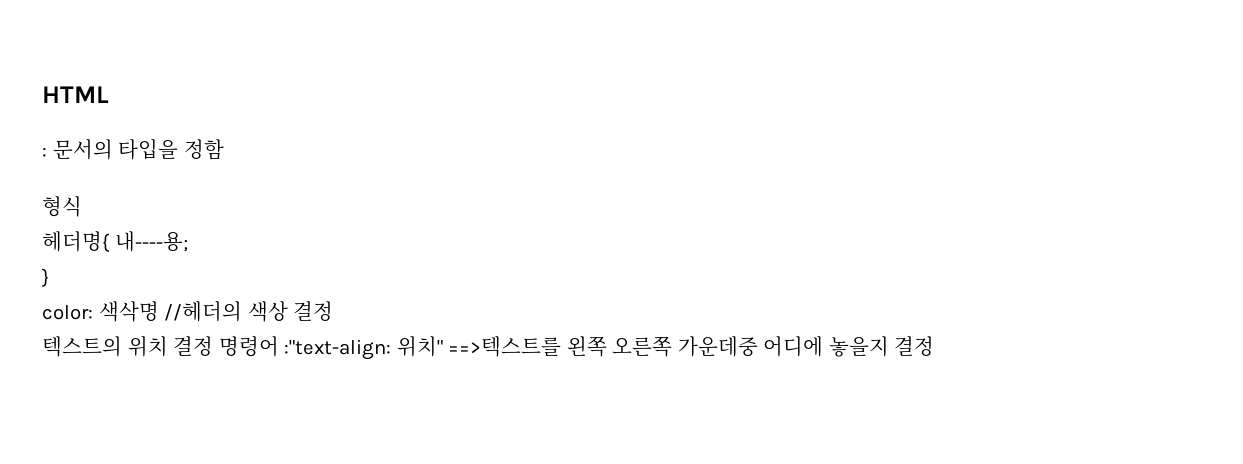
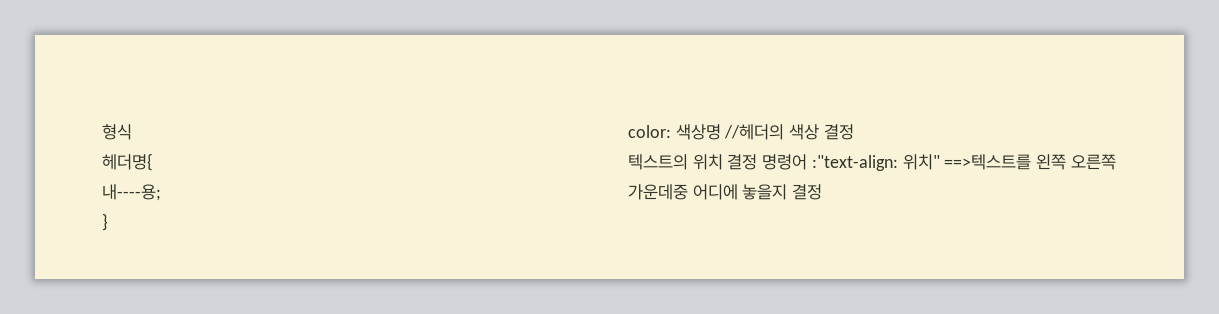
[42,86,109,103] [42,139,224,160] HTML // : 문서의 타입을 정함 // -> (102, 132) none
(109, 241) none -> (153, 162) //
[98,301,159,322] 색삭명 -> [675,124,721,140] 색상명

